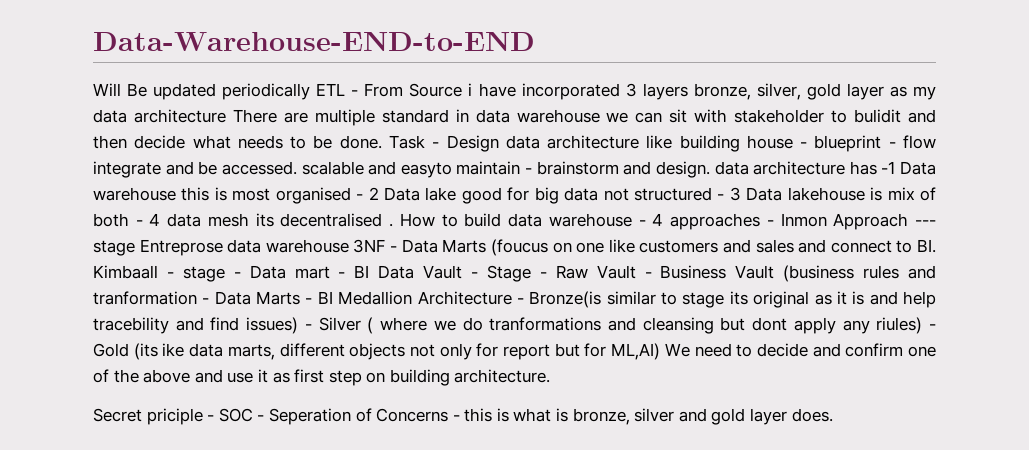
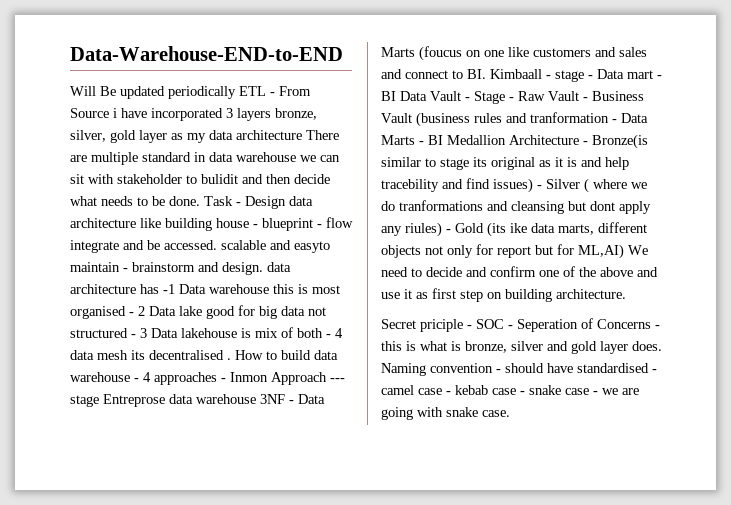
(833, 415) none -> [381,363,657,376] [381,385,639,395] [381,407,510,420] Naming convention - should have standardised - camel case - kebab case - snake case - we are going with snake case.

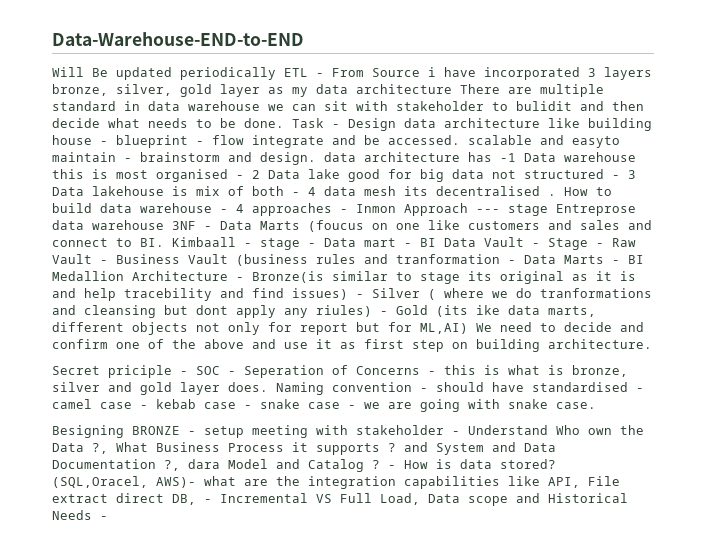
(510, 413) none -> [52,425,644,438] [52,442,556,455] [52,459,556,472] [52,476,620,489] [52,493,628,506] [52,510,108,520] // Besigning BRONZE - setup meeting with stakeholder - Understand Who own the Data ?, What Business Process it supports ? and System and Data Documentation ?, dara Model and Catalog ? - How is data stored? (SQL,Oracel, AWS)- what are the integration capabilities like API, File extract direct DB, - Incremental VS Full Load, Data scope and Historical Needs -

